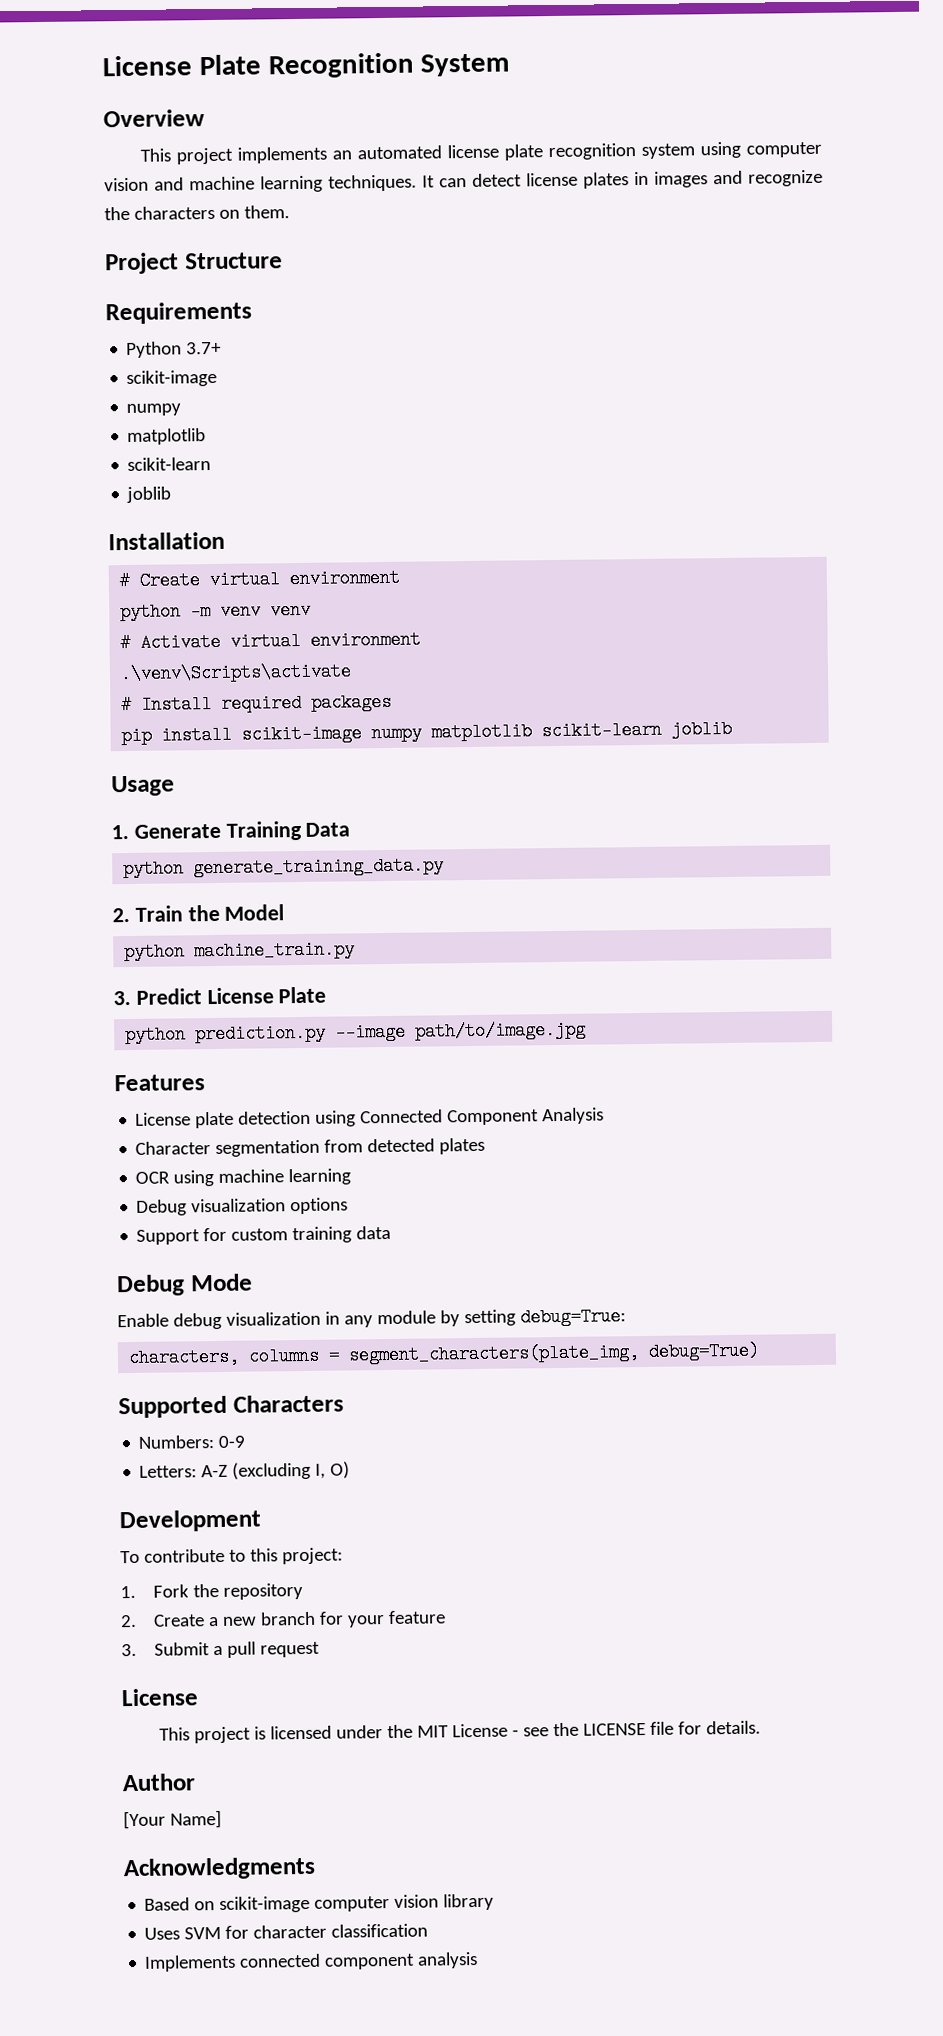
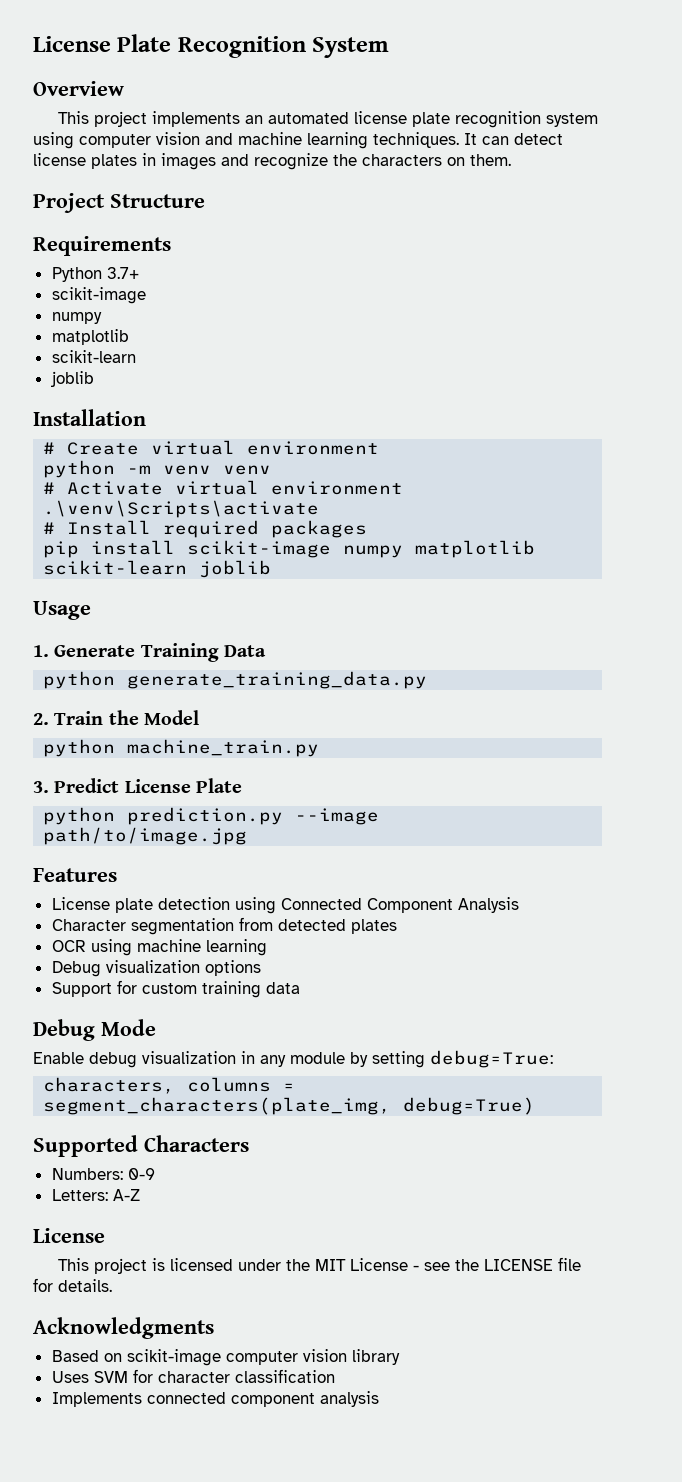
[232,1461,351,1480] [119,1509,261,1533] [120,1547,343,1565] [120,1583,303,1600] [120,1610,446,1628] [121,1641,320,1658] (excluding I, O) // Development // To contribute to this project: // 1. Fork the repository // 2. Create a new branch for your feature // 3. Submit a pull request -> (140, 1195) none
[122,1773,196,1792] [123,1809,222,1830] // Author // [Your Name] -> (112, 1285) none

